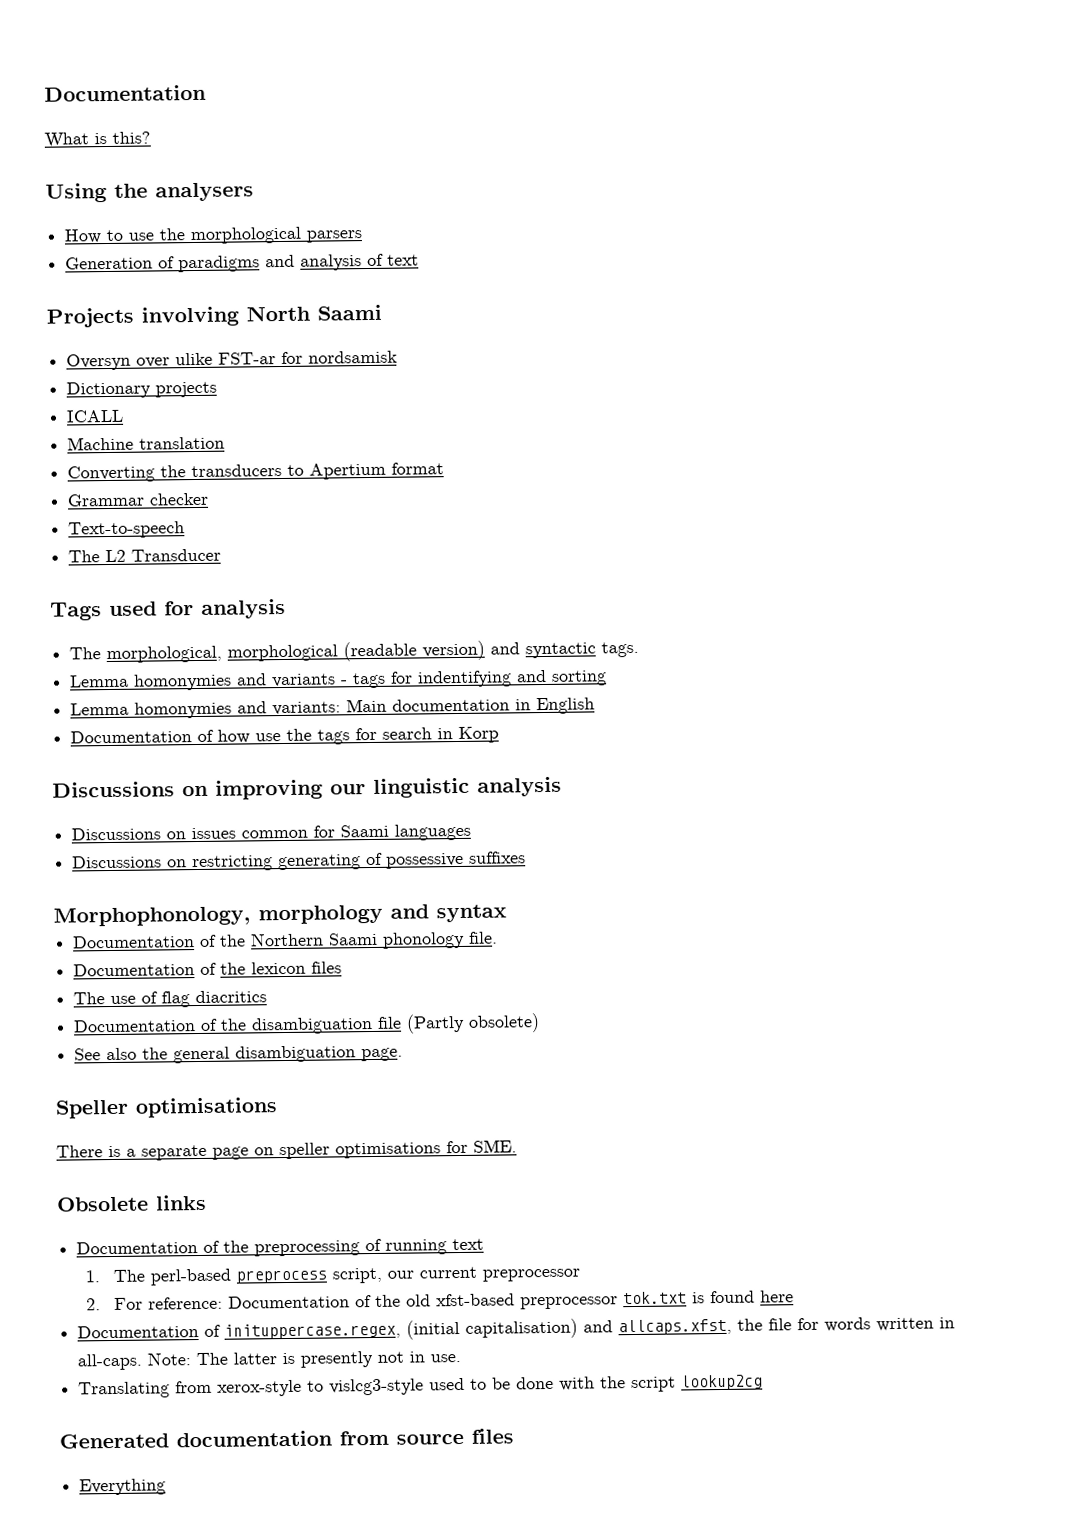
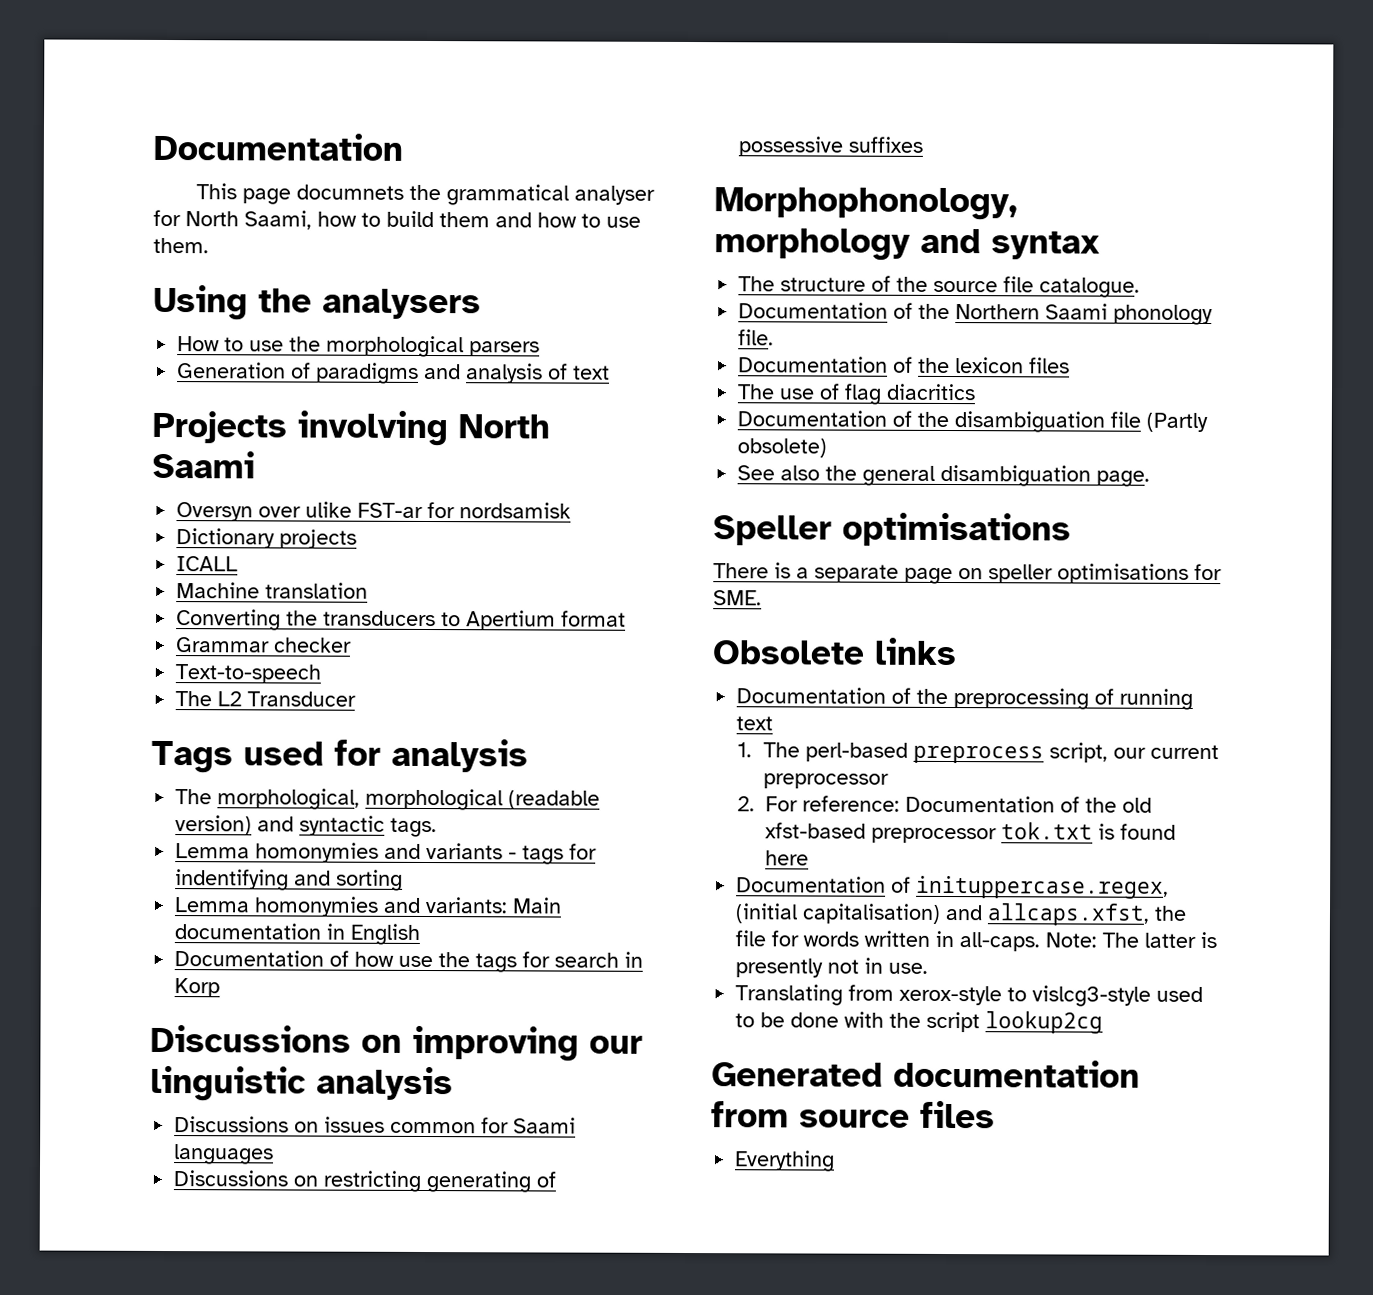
[44,131,151,148] What is this? -> [196,183,656,206] [153,209,641,230] [153,237,209,254] This page documnets the grammatical analyser for North Saami, how to build them and how to use them.
(507, 913) none -> [738,275,1141,298] // The structure of the source file catalogue.

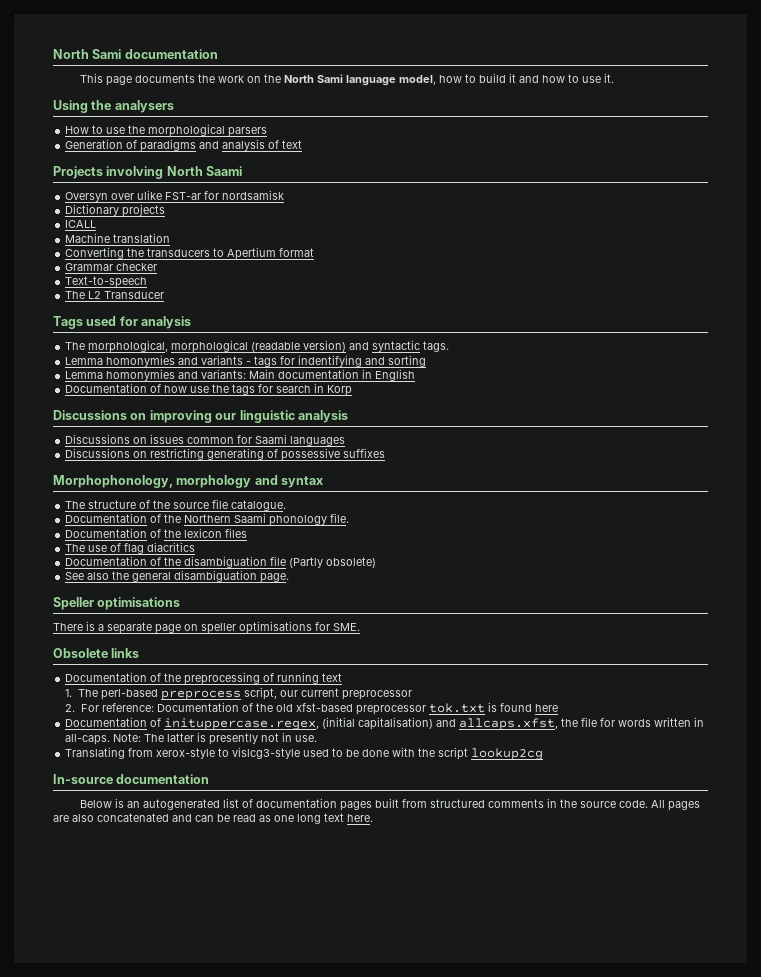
[153,132,403,161] Documentation -> [53,49,218,59] North Sami documentation
[296,184,656,206] [153,209,312,230] documnets the grammatical analyser for North Saami, -> [135,74,437,86] documents the work on the North Sami language model,
[439,212,490,228] them -> [509,73,517,83] it
[153,237,209,254] them. -> [604,73,615,83] it.
[711,1059,1140,1088] [711,1100,995,1129] [734,1150,836,1172] Generated documentation from source files // Everything -> [53,774,210,784] [80,798,701,811] [53,813,373,824] In-source documentation // Below is an autogenerated list of documentation pages built from structured comments in the source code. All pages are also concatenated and can be read as one long text here.

